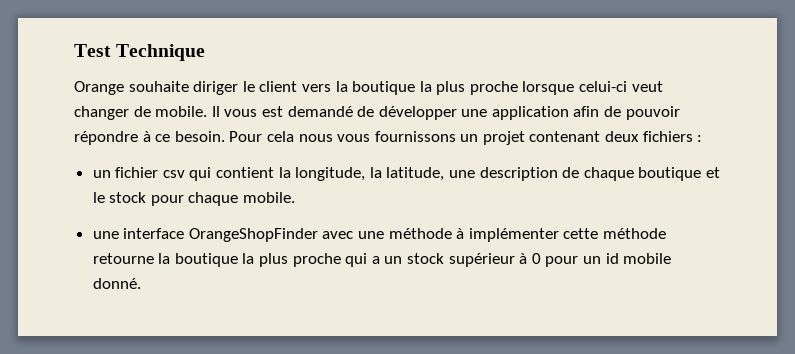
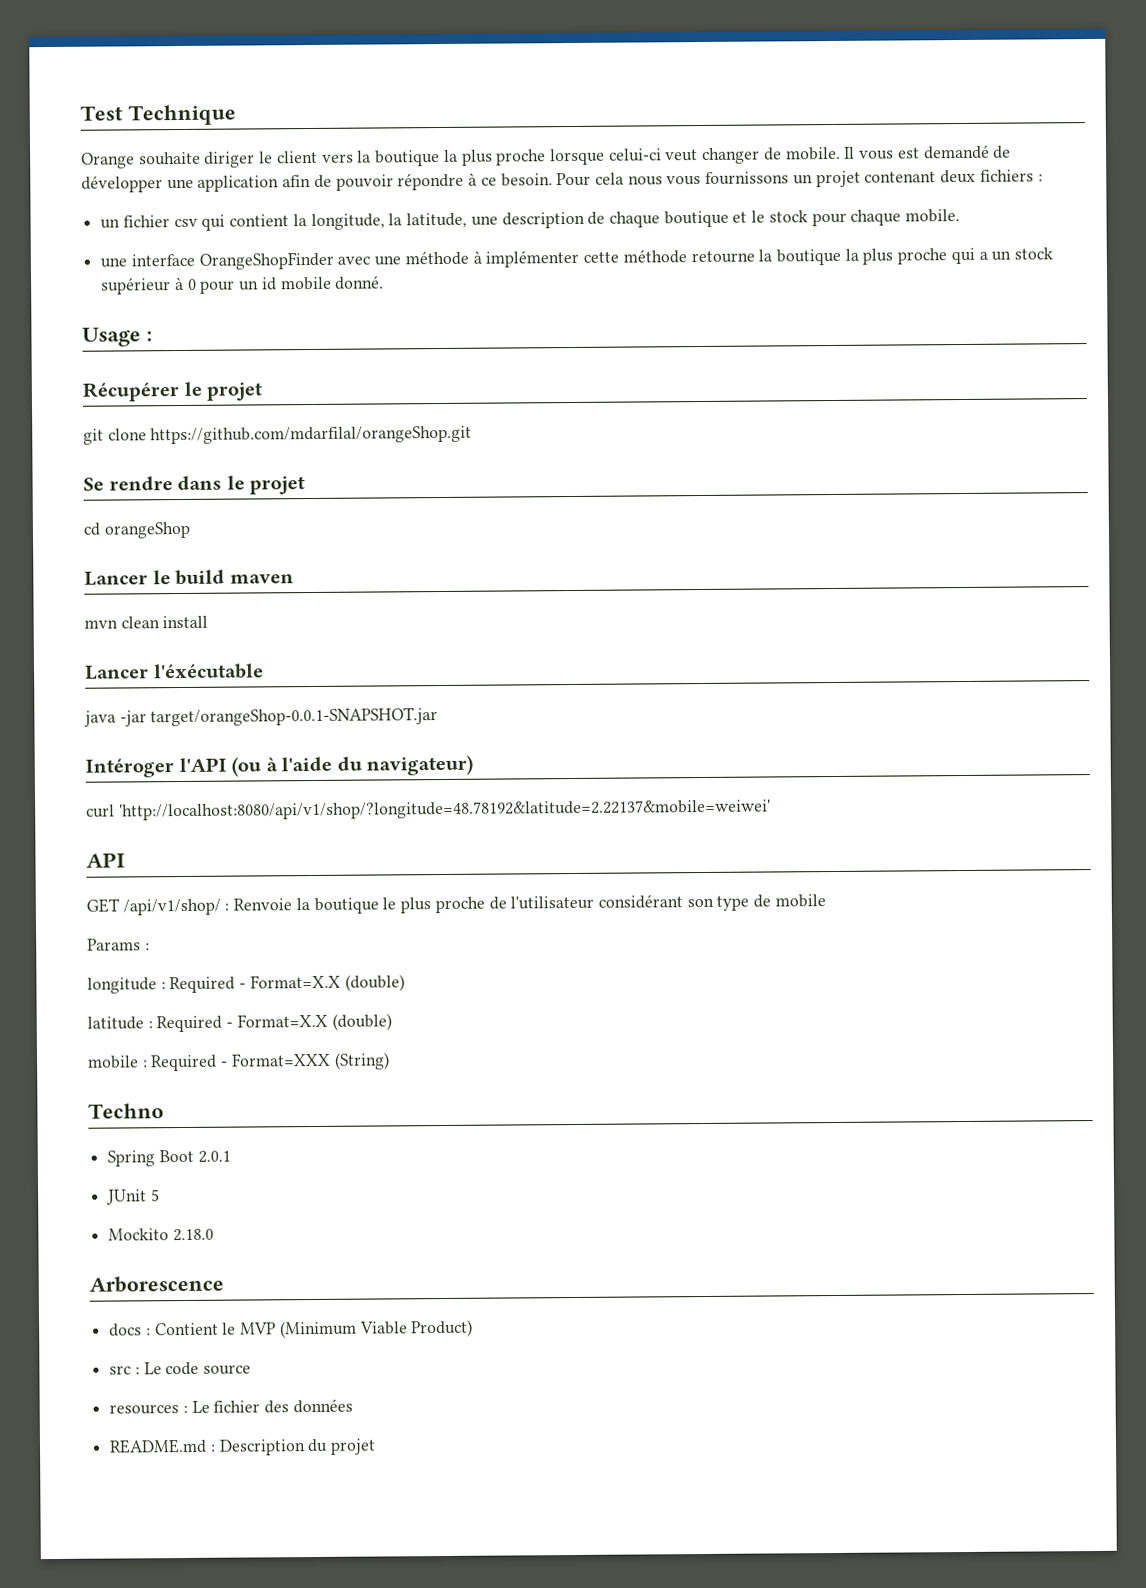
(141, 283) none -> [82,327,153,347] [82,381,263,402] [83,425,473,445] [83,475,306,495] [83,521,191,539] [84,569,294,586] [84,615,209,629] [85,663,264,680] [84,707,439,727] [85,754,474,778] [86,799,771,821] [86,852,125,868] [86,894,826,916] [87,938,150,951] [87,974,405,994] [87,1013,392,1033] [87,1052,390,1072] [88,1103,164,1119] [107,1149,231,1167] [106,1189,160,1205] [108,1228,214,1242] [89,1275,224,1293] [109,1319,474,1339] [109,1361,252,1376] [109,1398,353,1415] [109,1438,377,1456] // Usage : // Récupérer le projet // git clone https://github.com/mdarfilal/orangeShop.git // Se rendre dans le projet // cd orangeShop // Lancer le build maven // mvn clean install // Lancer l'éxécutable // java -jar target/orangeShop-0.0.1-SNAPSHOT.jar // Intéroger l'API (ou à l'aide du navigateur) // curl 'http://localhost:8080/api/v1/shop/?longitude=48.78192&latitude=2.22137&mobile=weiwei' // API // GET /api/v1/shop/ : Renvoie la boutique le plus proche de l'utilisateur considérant son type de mobile // Params : // longitude : Required - Format=X.X (double) // latitude : Required - Format=X.X (double) // mobile : Required - Format=XXX (String) // Techno // Spring Boot 2.0.1 // JUnit 5 // Mockito 2.18.0 // Arborescence // docs : Contient le MVP (Minimum Viable Product) // src : Le code source // resources : Le fichier des données // README.md : Description du projet

